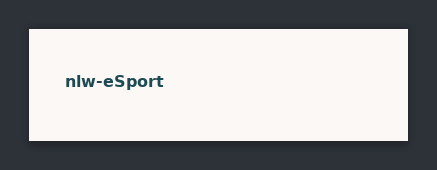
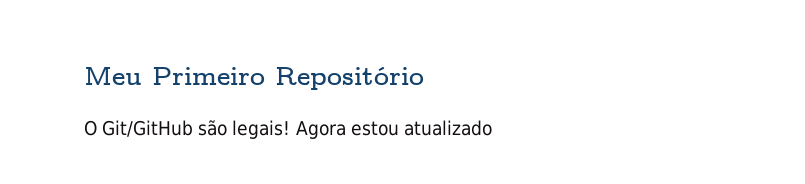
[65,75,164,90] nlw-eSport -> [84,66,424,90] [84,120,492,139] Meu Primeiro Repositório // O Git/GitHub são legais! Agora estou atualizado

